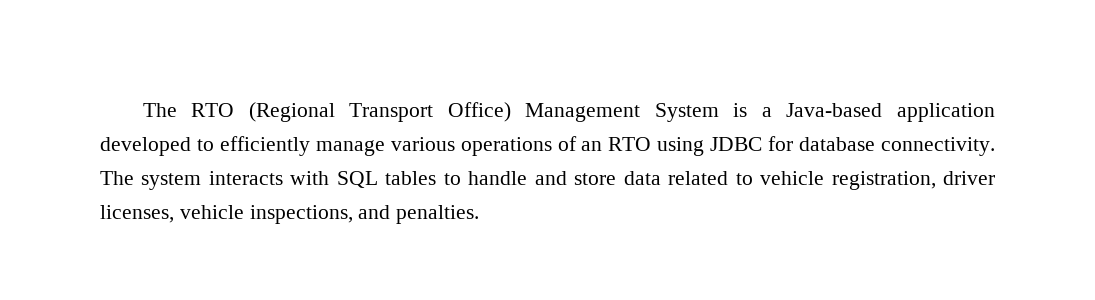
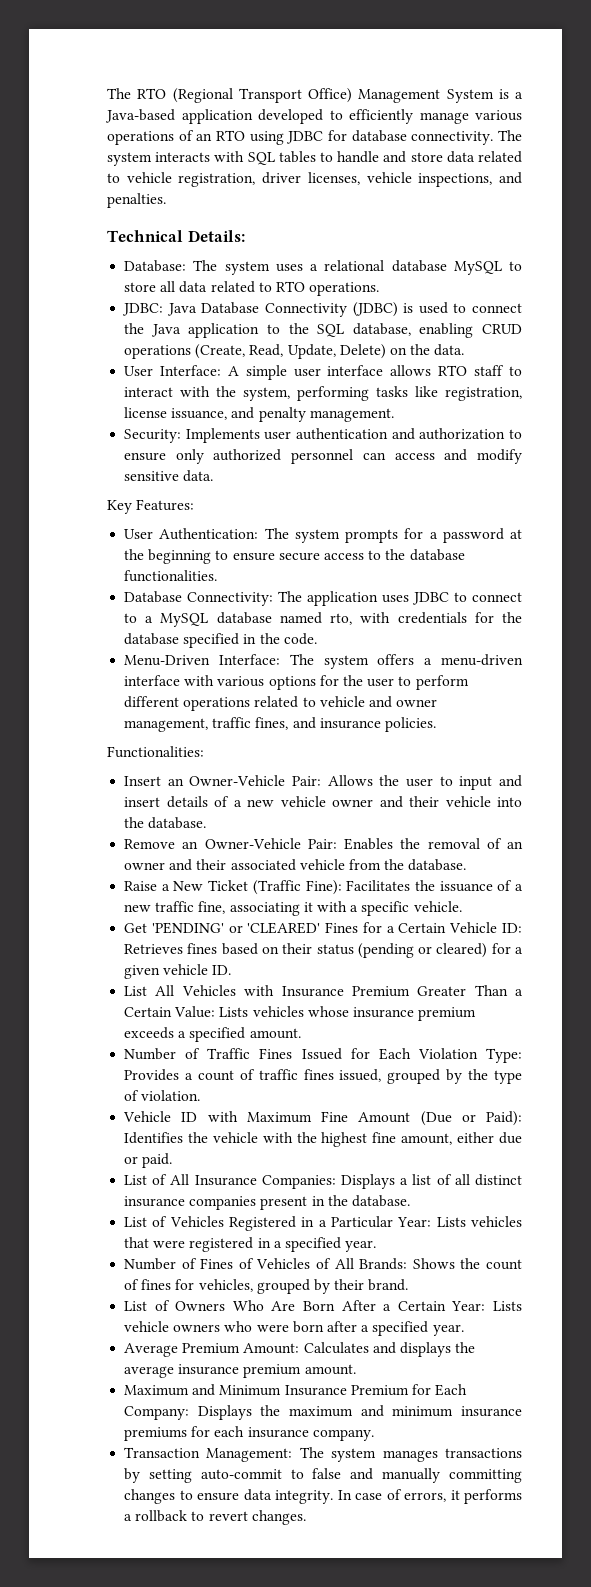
(480, 214) none -> [107,230,245,242] [124,260,522,275] [124,281,380,296] [122,302,522,317] [124,323,522,338] [124,344,465,359] [124,365,522,380] [124,386,522,401] [124,407,394,422] [124,428,522,443] [124,449,522,464] [124,470,214,482] [107,499,195,514] [124,528,522,543] [124,549,465,564] [124,570,218,582] [124,591,522,606] [124,612,522,627] [124,633,317,648] [124,654,523,669] [124,675,469,690] [124,696,438,711] [124,717,436,732] [107,746,204,758] [124,775,522,790] [124,796,522,808] [124,817,207,829] [124,838,523,850] [124,859,467,871] [124,880,523,895] [124,901,462,916] [124,922,522,934] [124,943,523,958] [124,964,232,979] [124,985,523,997] [124,1006,477,1021] [124,1027,301,1042] [124,1048,522,1063] [124,1069,522,1084] [124,1090,201,1101] [123,1111,522,1126] [124,1132,522,1147] [124,1153,173,1168] [124,1174,522,1189] [124,1195,410,1210] [124,1216,522,1231] [124,1237,377,1252] [124,1258,522,1270] [124,1279,409,1294] [124,1300,522,1311] [124,1321,464,1336] [124,1342,476,1357] [124,1364,356,1378] [124,1384,468,1396] [124,1405,522,1420] [124,1426,374,1441] [124,1447,522,1462] [124,1468,522,1483] [124,1489,522,1504] [124,1510,306,1525] // Technical Details: // Database: The system uses a relational database MySQL to store all data related to RTO operations. // JDBC: Java Database Connectivity (JDBC) is used to connect the Java application to the SQL database, enabling CRUD operations (Create, Read, Update, Delete) on the data. // User Interface: A simple user interface allows RTO staff to interact with the system, performing tasks like registration, license issuance, and penalty management. // Security: Implements user authentication and authorization to ensure only authorized personnel can access and modify sensitive data. // Key Features: // User Authentication: The system prompts for a password at the beginning to ensure secure access to the database functionalities. // Database Connectivity: The application uses JDBC to connect to a MySQL database named rto, with credentials for the database specified in the code. // Menu-Driven Interface: The system offers a menu-driven interface with various options for the user to perform different operations related to vehicle and owner management, traffic fines, and insurance policies. // Functionalities: // Insert an Owner-Vehicle Pair: Allows the user to input and insert details of a new vehicle owner and their vehicle into the database. // Remove an Owner-Vehicle Pair: Enables the removal of an owner and their associated vehicle from the database. // Raise a New Ticket (Traffic Fine): Facilitates the issuance of a new traffic fine, associating it with a specific vehicle. // Get 'PENDING' or 'CLEARED' Fines for a Certain Vehicle ID: Retrieves fines based on their status (pending or cleared) for a given vehicle ID. // List All Vehicles with Insurance Premium Greater Than a Certain Value: Lists vehicles whose insurance premium exceeds a specified amount. // Number of Traffic Fines Issued for Each Violation Type: Provides a count of traffic fines issued, grouped by the type of violation. // Vehicle ID with Maximum Fine Amount (Due or Paid): Identifies the vehicle with the highest fine amount, either due or paid. // List of All Insurance Companies: Displays a list of all distinct insurance companies present in the database. // List of Vehicles Registered in a Particular Year: Lists vehicles that were registered in a specified year. // Number of Fines of Vehicles of All Brands: Shows the count of fines for vehicles, grouped by their brand. // List of Owners Who Are Born After a Certain Year: Lists vehicle owners who were born after a specified year. // Average Premium Amount: Calculates and displays the average insurance premium amount. // Maximum and Minimum Insurance Premium for Each Company: Displays the maximum and minimum insurance premiums for each insurance company. // Transaction Management: The system manages transactions by setting auto-commit to false and manually committing changes to ensure data integrity. In case of errors, it performs a rollback to revert changes.

